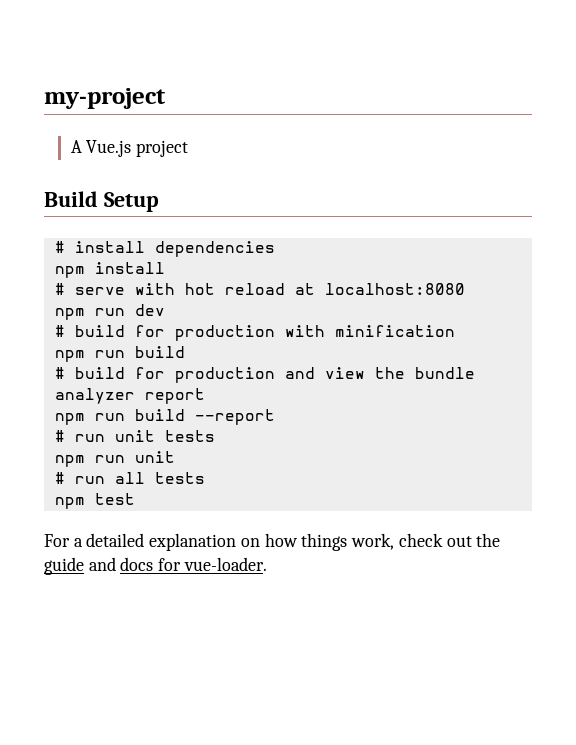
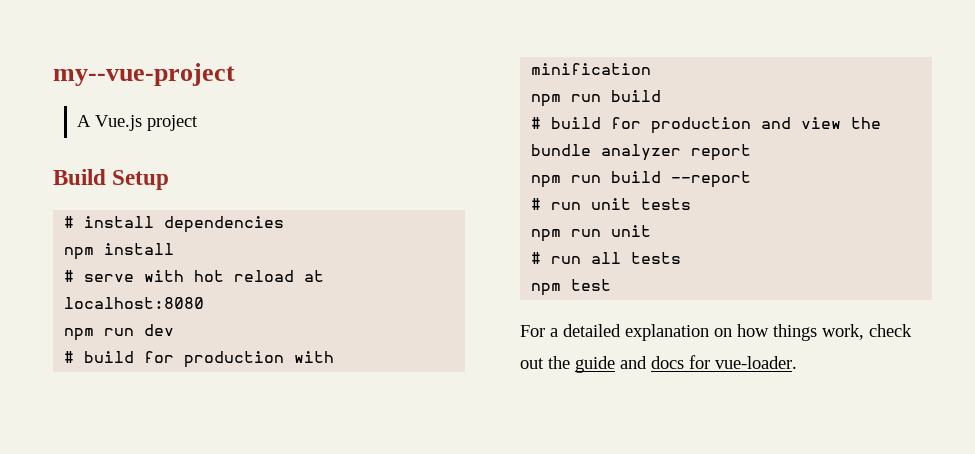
[44,88,166,109] my-project -> [53,63,235,86] my--vue-project

